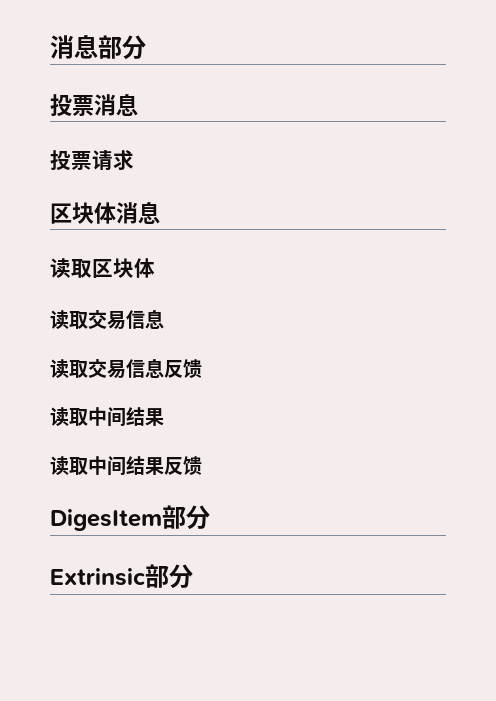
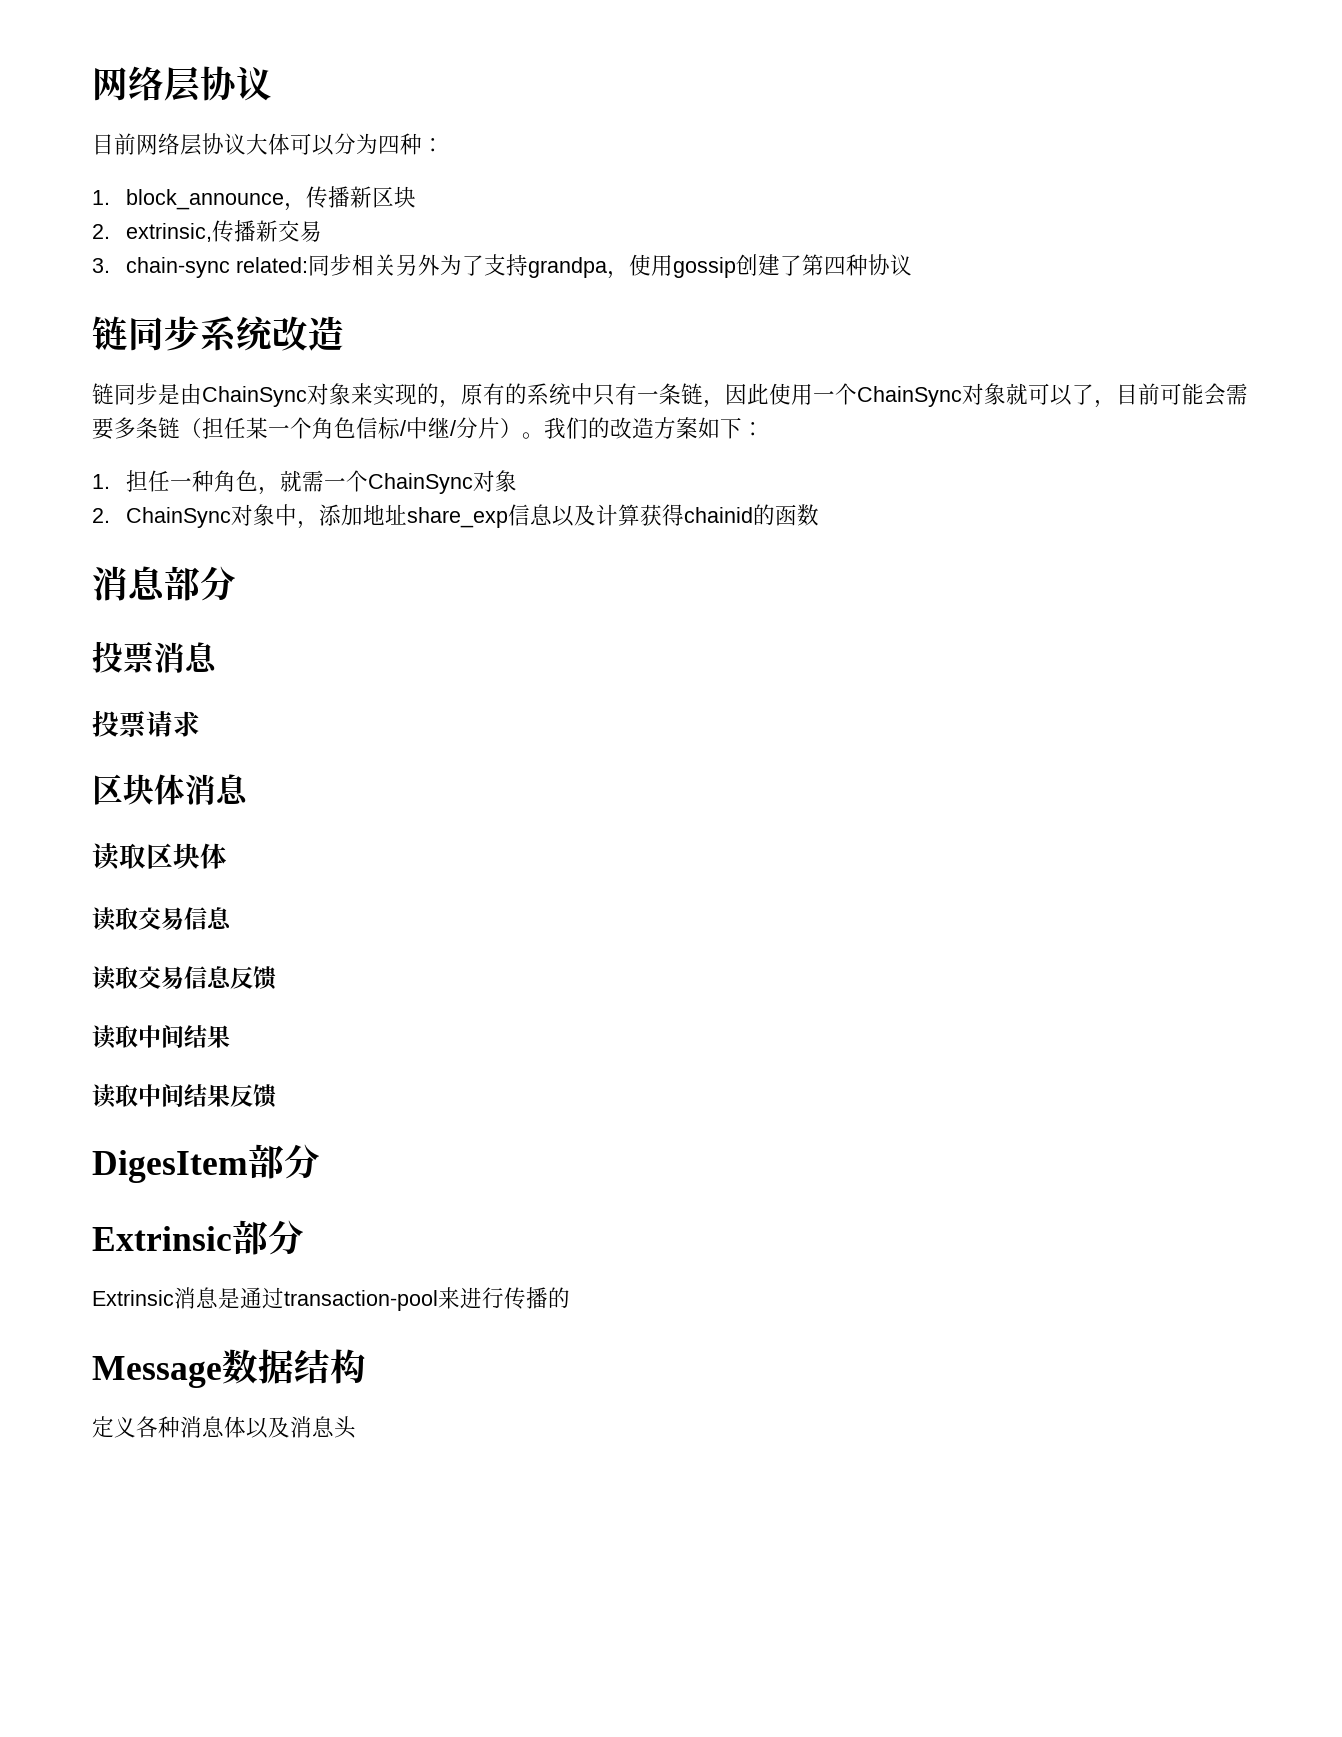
(50, 47) none -> [92,66,272,102] [92,133,444,156] [92,186,416,211] [92,220,322,242] [92,254,912,279] [92,316,344,351] [92,383,1248,408] [92,417,764,440] [92,470,517,495] [92,504,819,529] 网络层协议 // 目前网络层协议大体可以分为四种： // 1. block_announce，传播新区块 // 2. extrinsic,传播新交易 // 3. chain-sync related:同步相关另外为了支持grandpa，使用gossip创建了第四种协议 // 链同步系统改造 // 链同步是由ChainSync对象来实现的，原有的系统中只有一条链，因此使用一个ChainSync对象就可以了，目前可能会需要多条链（担任某一个角色信标/中继/分片）。我们的改造方案如下： // 1.担任一种角色，就需一个ChainSync对象 // 2. ChainSync对象中，添加地址share_exp信息以及计算获得chainid的函数 //
(193, 576) none -> [92,1287,570,1311] [92,1349,366,1388] [92,1416,356,1439] // Extrinsic消息是通过transaction-pool来进行传播的 // Message数据结构 // 定义各种消息体以及消息头

